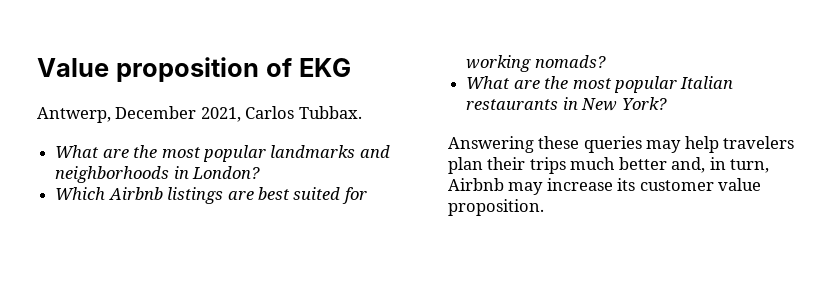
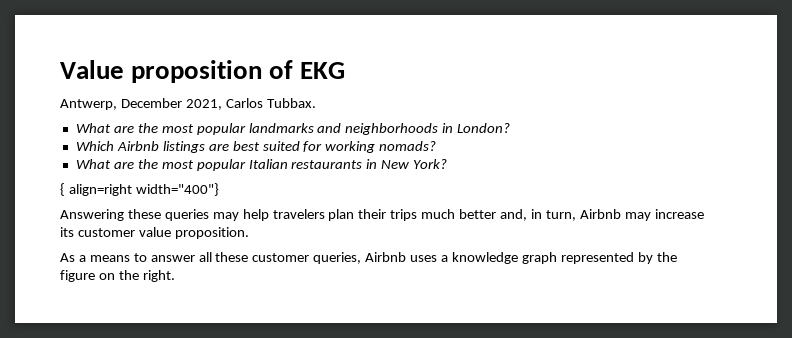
(667, 103) none -> [60,183,219,196] // { align=right width="400"}
(544, 207) none -> [60,252,677,264] [60,270,175,282] // As a means to answer all these customer queries, Airbnb uses a knowledge graph represented by the figure on the right.

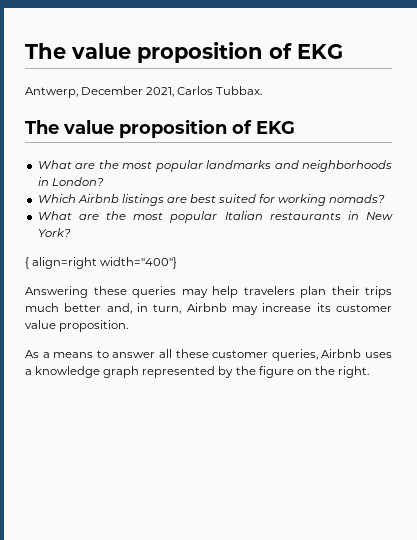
[60,60,124,79] Value -> [25,43,131,59] The value
(316, 103) none -> [25,119,295,138] // The value proposition of EKG

